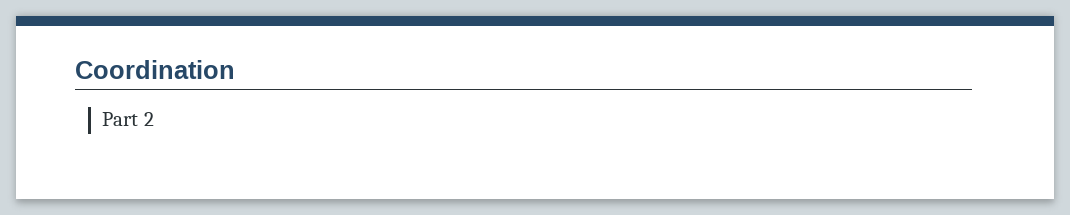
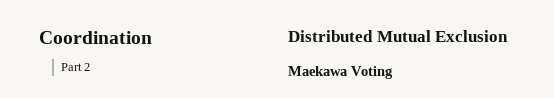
(154, 119) none -> [288,30,509,42] [288,66,393,79] // Distributed Mutual Exclusion // Maekawa Voting

